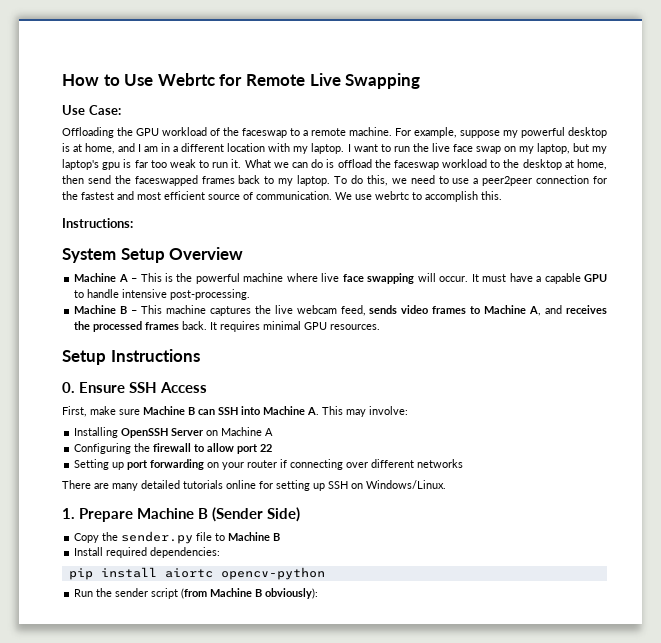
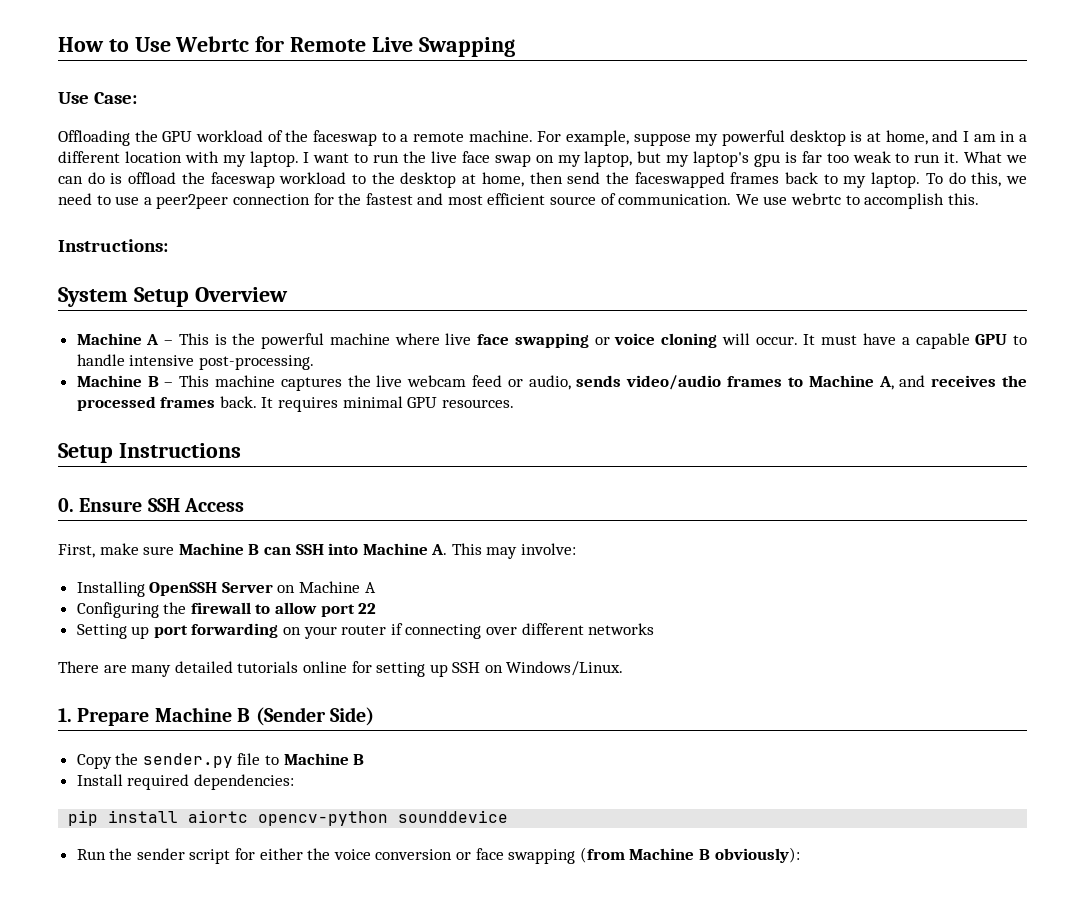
(415, 278) none -> [594,333,718,348] or voice cloning
[340,305,429,316] feed, sends video -> [472,375,722,390] feed or audio, sends video/audio
(325, 573) none -> [398,810,509,823] sounddevice
(179, 593) none -> [235,848,576,864] for either the voice conversion or face swapping

